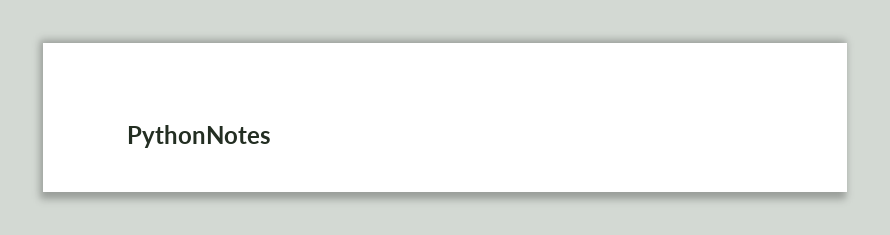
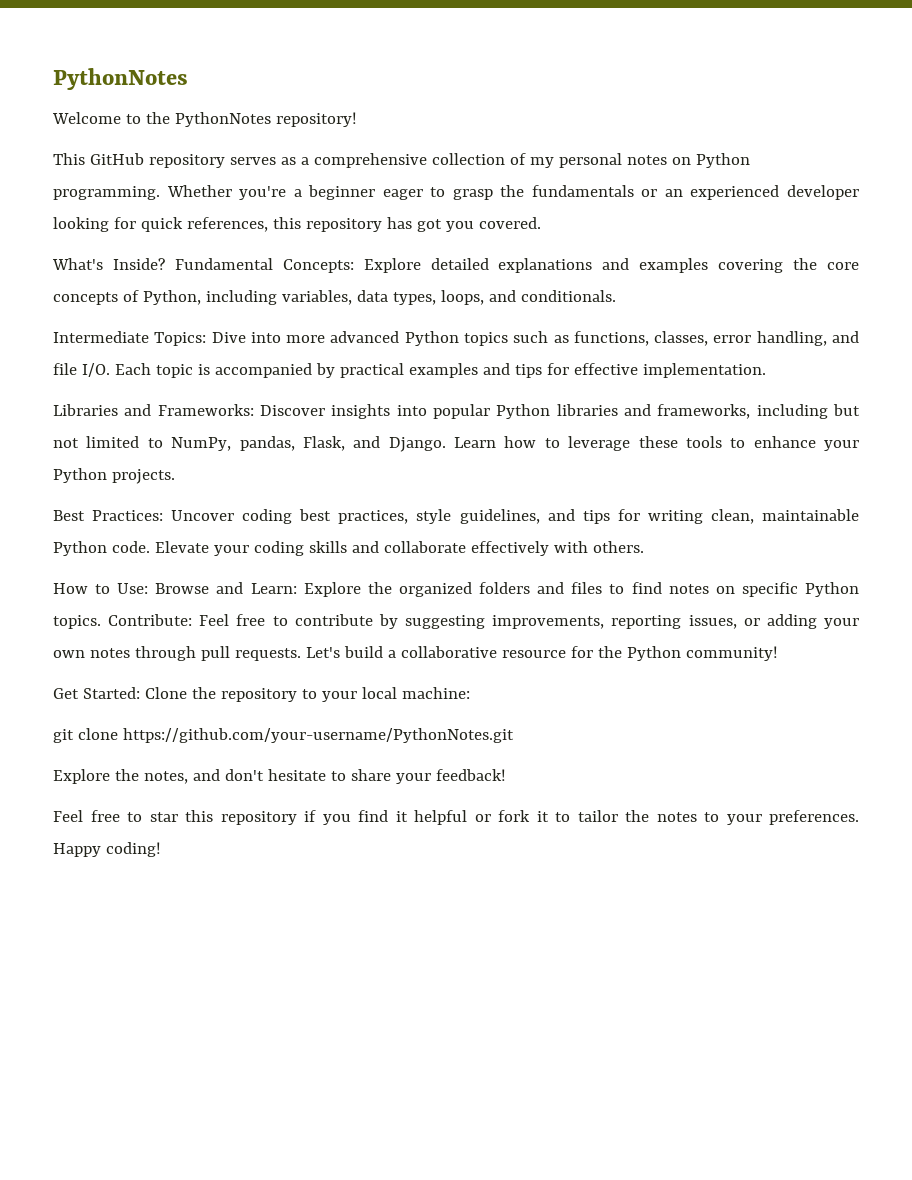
[127,125,271,148] PythonNotes -> [53,68,188,90] [52,112,357,127] [53,153,750,168] [53,185,860,200] [53,217,541,232] [52,258,859,273] [53,290,616,305] [53,331,860,346] [53,363,766,378] [53,404,860,419] [53,436,859,452] [53,468,175,484] [53,509,860,524] [53,541,644,556] [53,582,860,597] [53,614,860,629] [53,646,778,661] [53,687,470,702] [53,728,514,743] [53,769,506,784] [53,810,859,825] [53,842,161,857] PythonNotes // Welcome to the PythonNotes repository! // This GitHub repository serves as a comprehensive collection of my personal notes on Python programming. Whether you're a beginner eager to grasp the fundamentals or an experienced developer looking for quick references, this repository has got you covered. // What's Inside? Fundamental Concepts: Explore detailed explanations and examples covering the core concepts of Python, including variables, data types, loops, and conditionals. // Intermediate Topics: Dive into more advanced Python topics such as functions, classes, error handling, and file I/O. Each topic is accompanied by practical examples and tips for effective implementation. // Libraries and Frameworks: Discover insights into popular Python libraries and frameworks, including but not limited to NumPy, pandas, Flask, and Django. Learn how to leverage these tools to enhance your Python projects. // Best Practices: Uncover coding best practices, style guidelines, and tips for writing clean, maintainable Python code. Elevate your coding skills and collaborate effectively with others. // How to Use: Browse and Learn: Explore the organized folders and files to find notes on specific Python topics. Contribute: Feel free to contribute by suggesting improvements, reporting issues, or adding your own notes through pull requests. Let's build a collaborative resource for the Python community! // Get Started: Clone the repository to your local machine: // git clone https://github.com/your-username/PythonNotes.git // Explore the notes, and don't hesitate to share your feedback! // Feel free to star this repository if you find it helpful or fork it to tailor the notes to your preferences. Happy coding!

